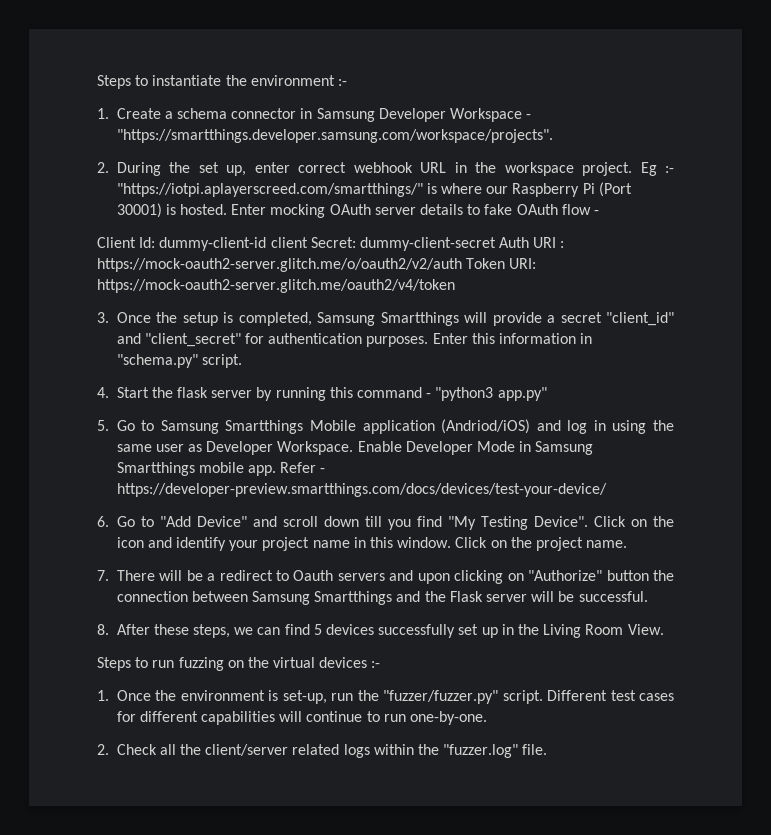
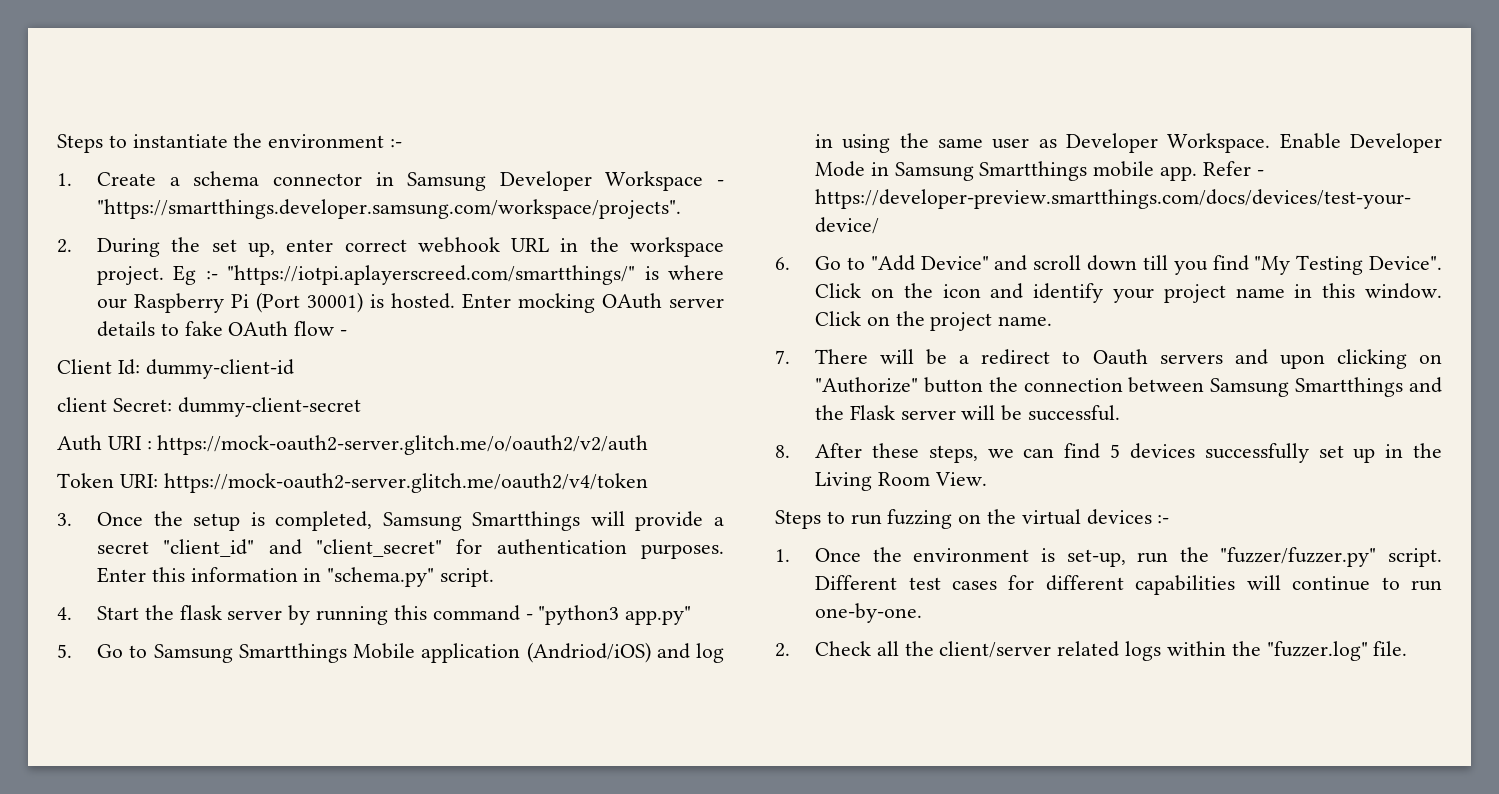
(267, 244) none -> (294, 369) //
(496, 244) none -> (361, 407) //
(462, 265) none -> (649, 445) //

